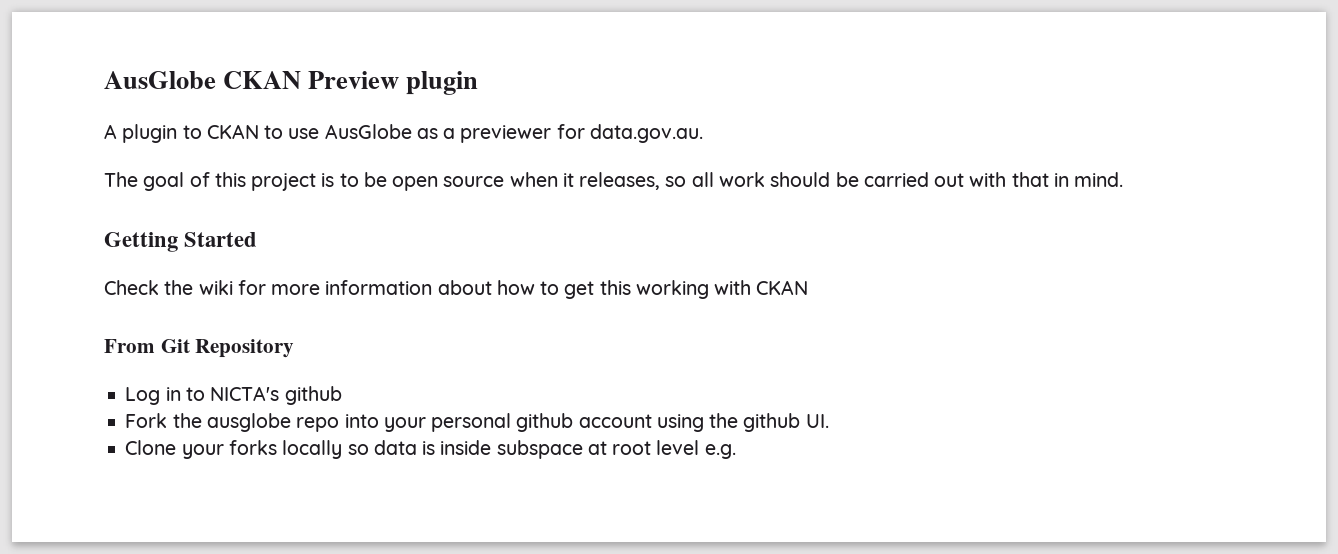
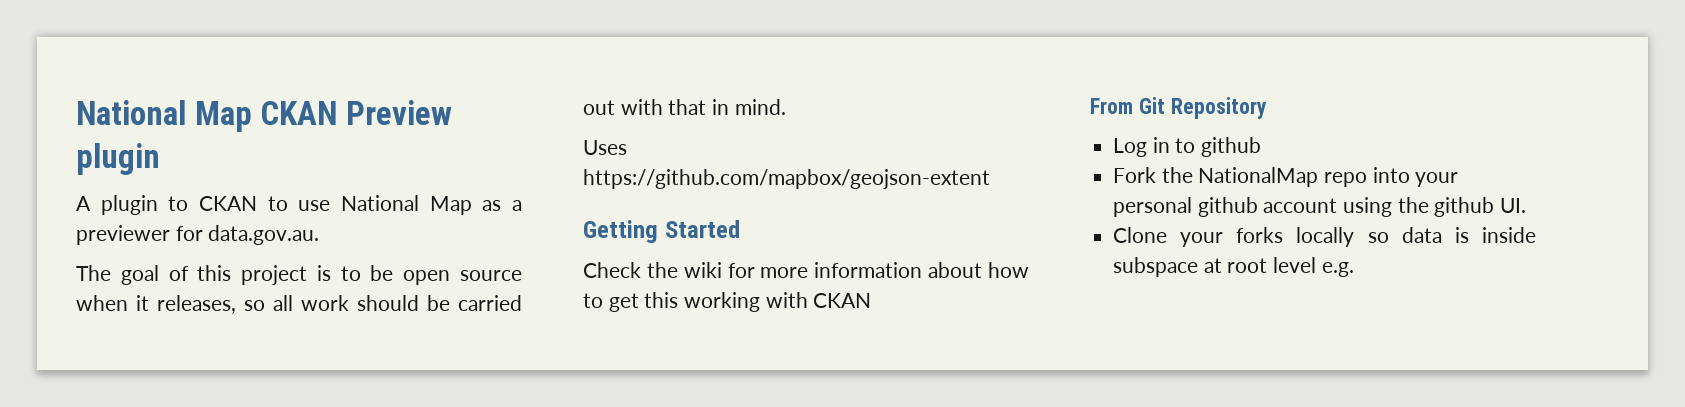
[104,71,216,89] AusGlobe -> [76,100,252,132] National Map
[324,124,412,139] AusGlobe -> [340,195,472,215] National Map
(1124, 179) none -> [583,140,627,155] [583,169,990,189] // Uses https://github.com/mapbox/geojson-extent
[210,386,280,401] NICTA's -> (1196, 145) none
[206,413,291,432] ausglobe -> [1198,167,1319,187] NationalMap

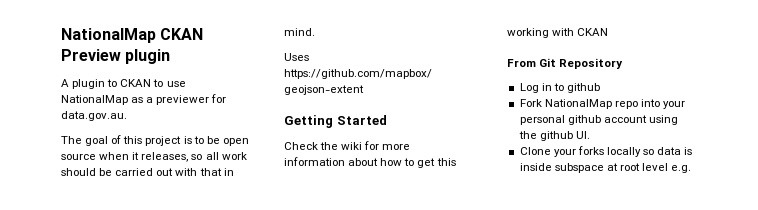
[76,100,252,132] National Map -> [61,28,156,43] NationalMap
[340,195,472,215] National Map -> [61,95,128,105] NationalMap
[1161,167,1193,183] the -> (542, 103) none

